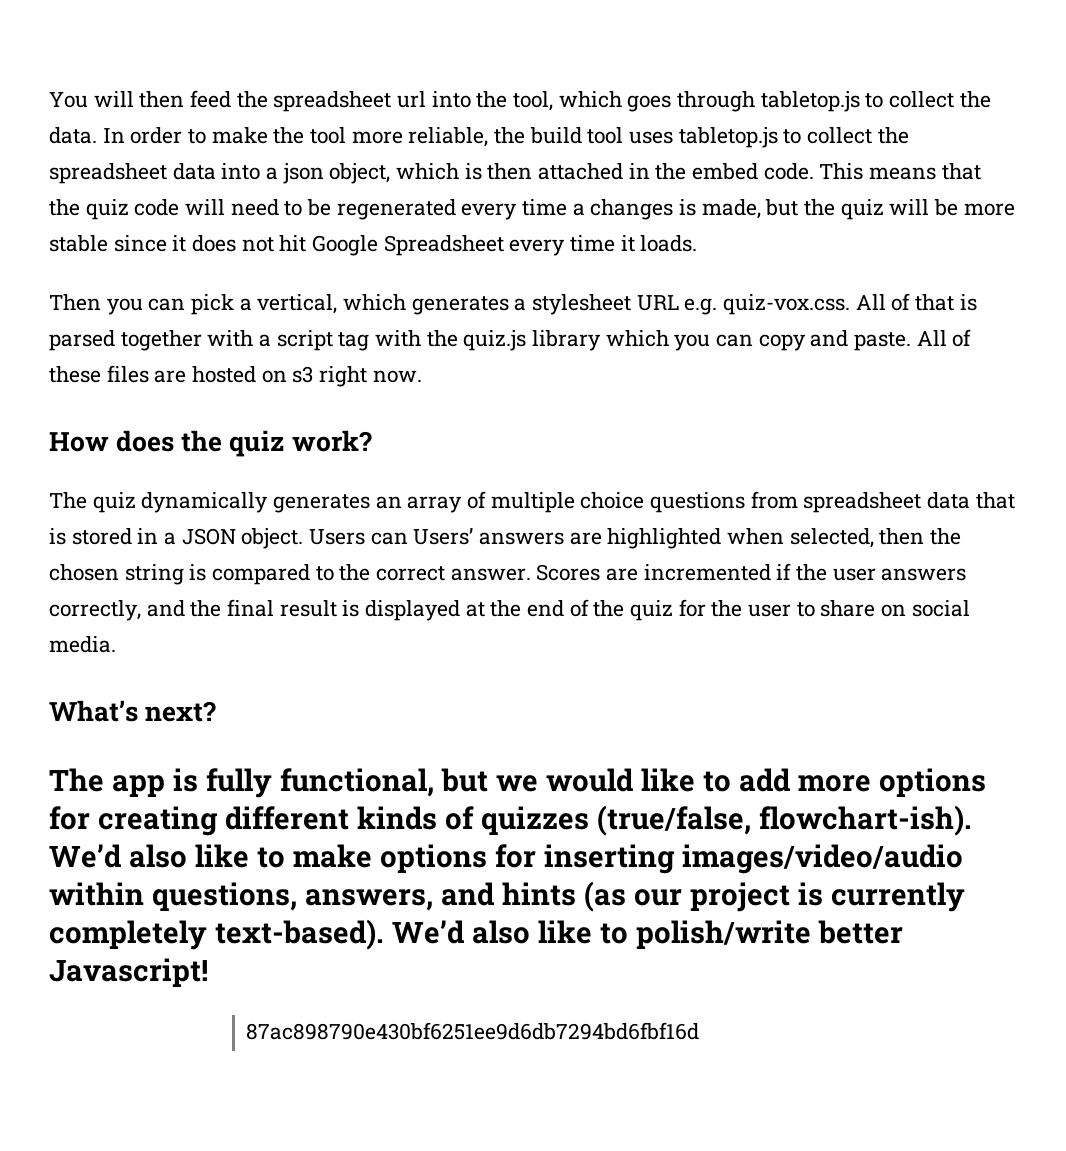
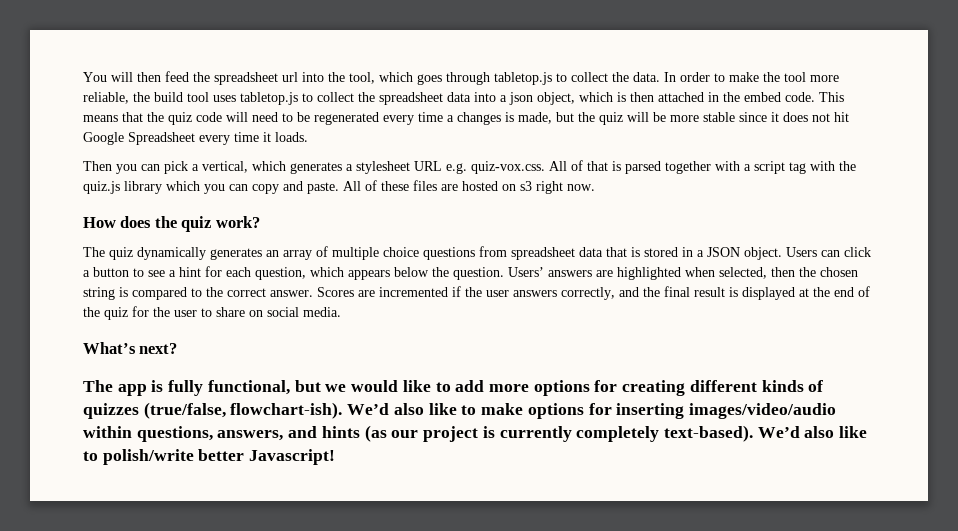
(408, 538) none -> [844,247,871,257] [83,266,504,280] click a button to see a hint for each question, which appears below the question.
[246,1022,700,1040] // 87ac898790e430bf6251ee9d6db7294bd6fbf16d -> (336, 457) none

